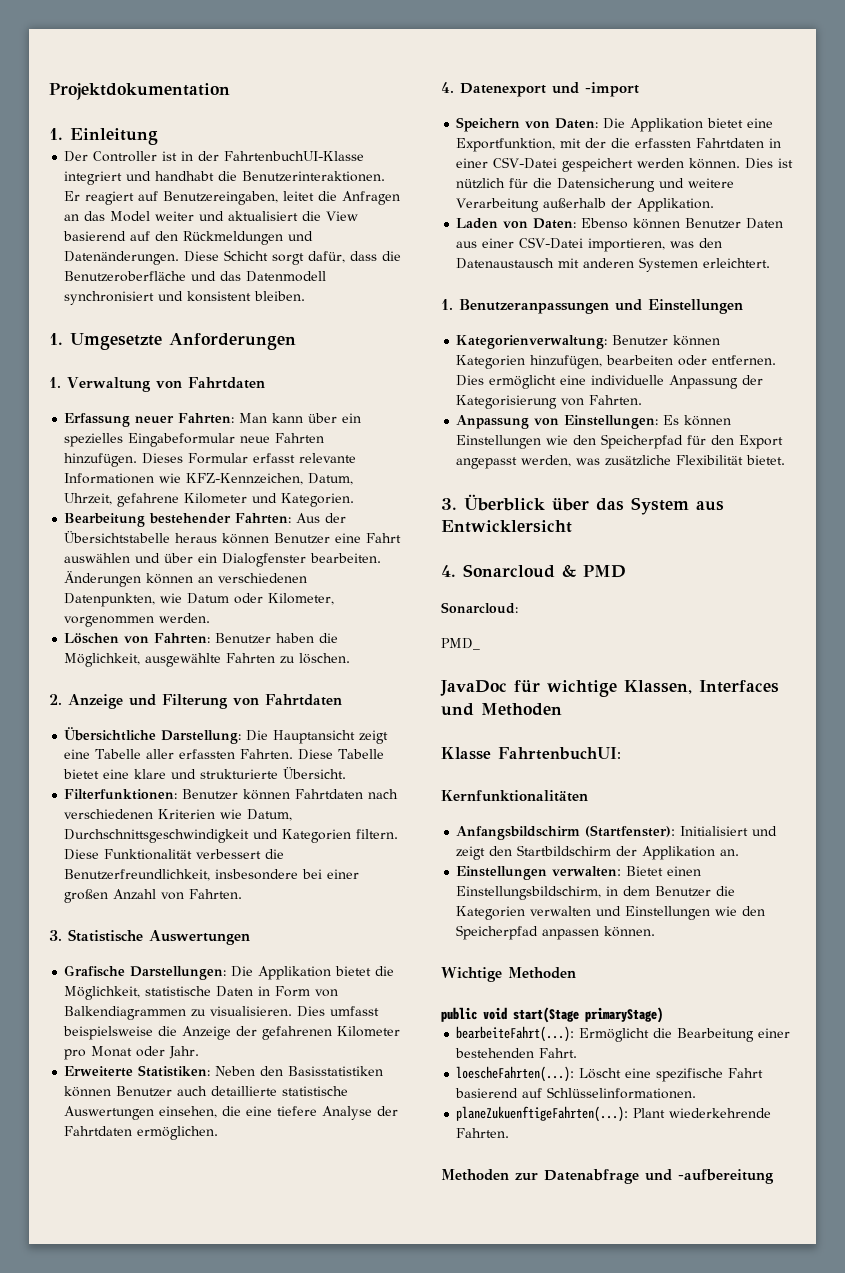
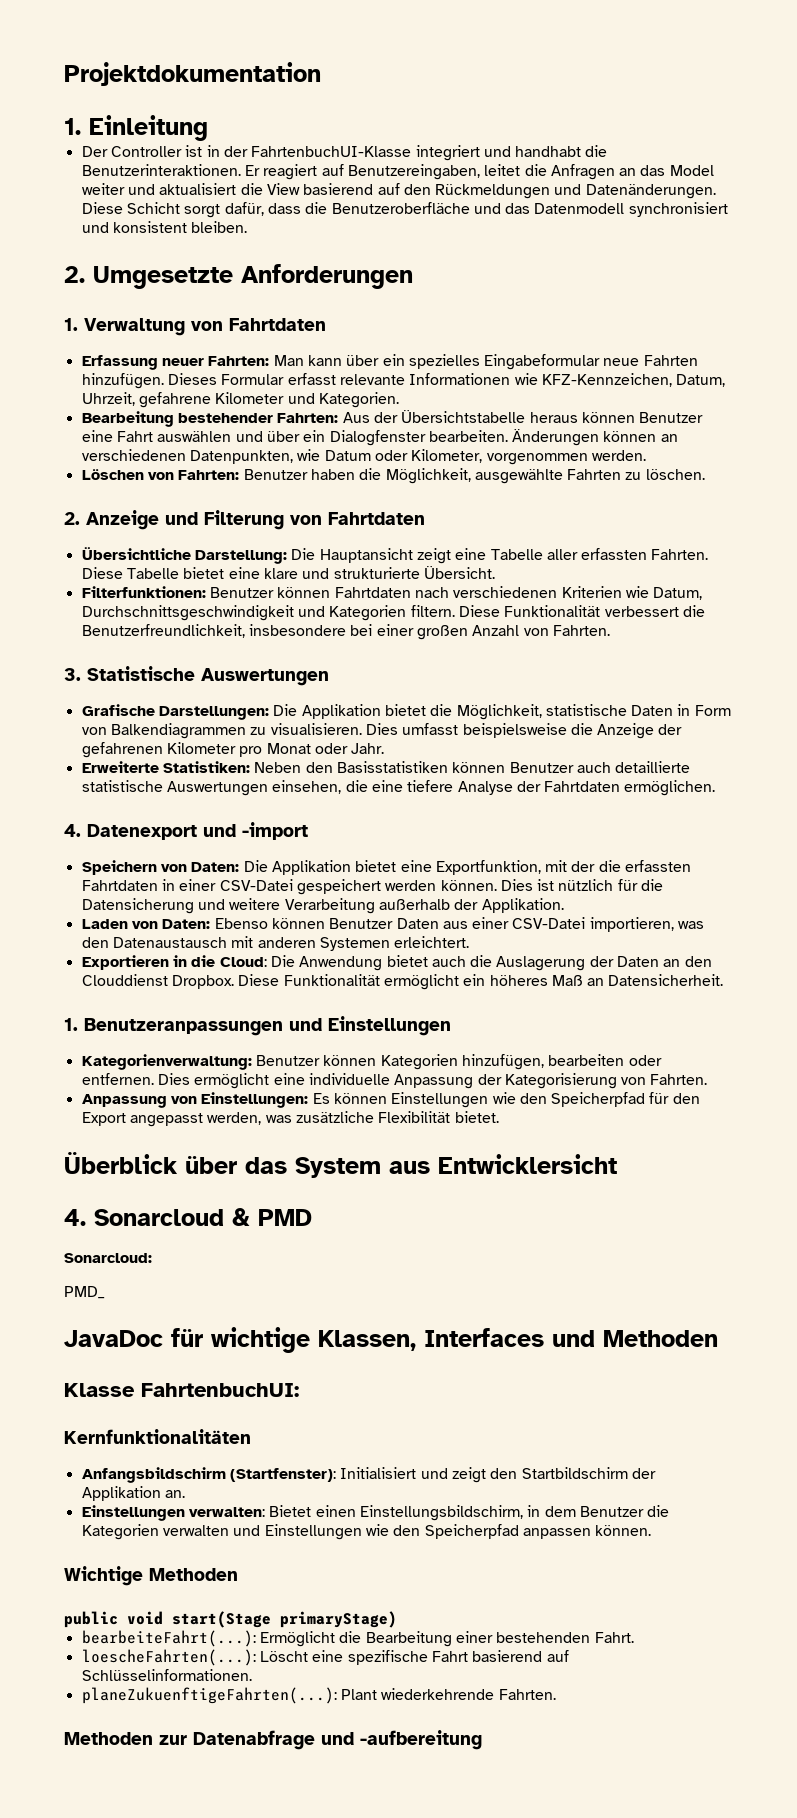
[49,333,63,345] 1. -> [64,266,85,283] 2.
(771, 263) none -> [81,955,712,971] [81,974,724,990] // Exportieren in die Cloud: Die Anwendung bietet auch die Auslagerung der Daten an den Clouddienst Dropbox. Diese Funktionalität ermöglicht ein höheres Maß an Datensicherheit.
[441,498,457,510] 3. -> (499, 1117) none

